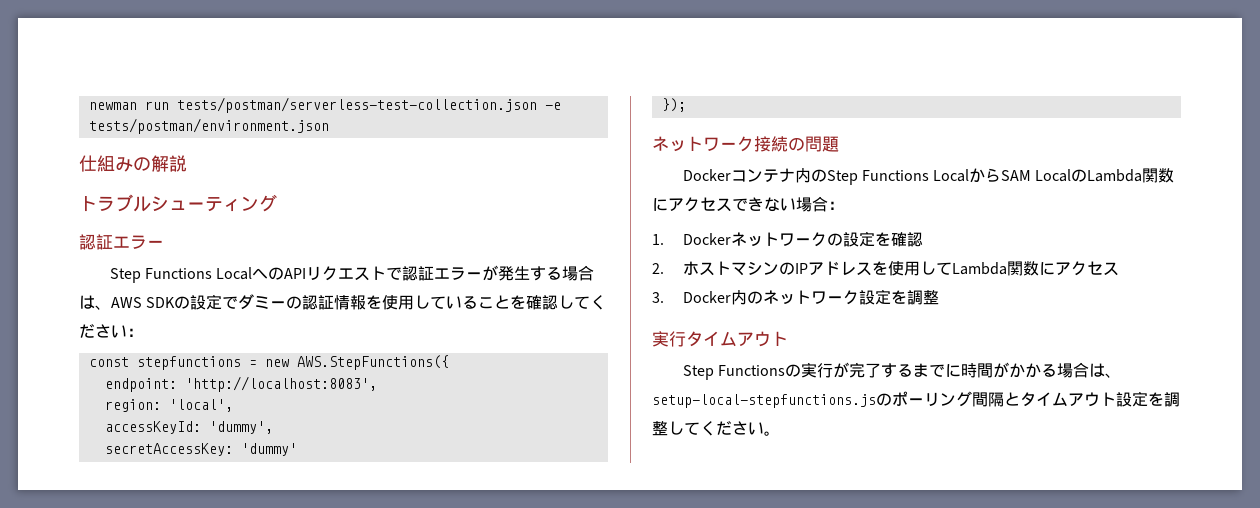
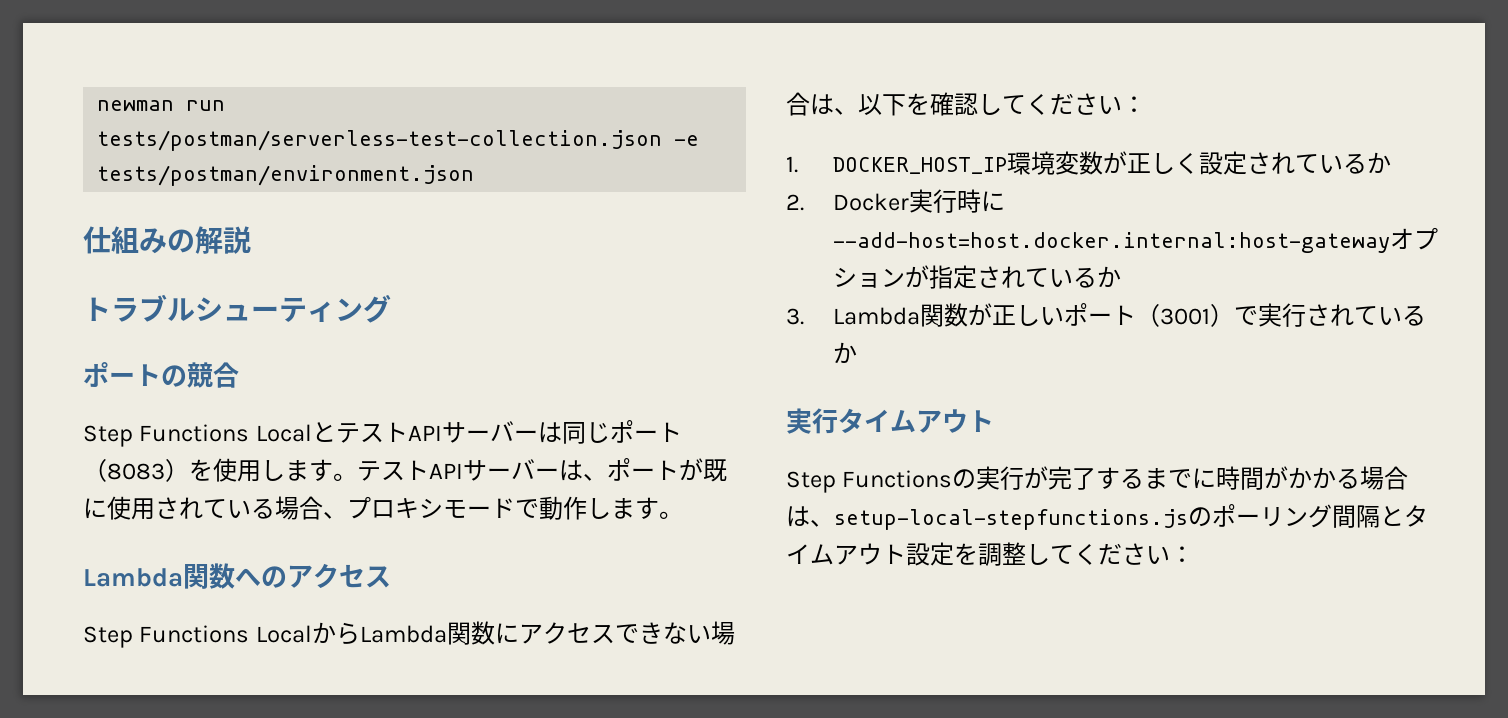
[79,234,164,250] [109,265,595,283] [79,294,607,310] [79,324,143,338] [88,355,449,370] [104,376,377,392] [104,399,233,412] [104,421,273,434] [104,443,297,456] [661,98,686,112] [652,136,839,152] [682,168,827,183] 認証エラー // Step Functions LocalへのAPIリクエストで認証エラーが発生する場合は、AWS SDKの設定でダミーの認証情報を使用していることを確認してください： // const stepfunctions = new AWS.StepFunctions({ // endpoint: 'http://localhost:8083', // region: 'local', // accessKeyId: 'dummy', // secretAccessKey: 'dummy' // }); // ネットワーク接続の問題 // Dockerコンテナ内の -> [83,362,239,388] [83,420,682,447] [83,458,727,482] [83,496,683,520] [83,563,391,589] ポートの競合 // Step Functions LocalとテストAPIサーバーは同じポート（8083）を使用します。テストAPIサーバーは、ポートが既に使用されている場合、プロキシモードで動作します。 // Lambda関数へのアクセス //
[1001,169,1088,182] SAM Localの -> (360, 633) none
[828,201,844,210] [652,231,923,247] [652,261,1119,276] [652,289,939,305] ： // 1. Dockerネットワークの設定を確認 // 2.ホストマシンのIPアドレスを使用してLambda関数にアクセス // 3. Docker内のネットワーク設定を調整 -> [810,92,1146,116] [786,151,1392,175] [786,189,1006,213] [833,227,1439,253] [833,265,1122,289] [786,303,1427,327] [833,342,858,364] は、以下を確認してください： // 1. DOCKER_HOST_IP環境変数が正しく設定されているか // 2. Docker実行時に--add-host=host.docker.internal:host-gatewayオプションが指定されているか // 3. Lambda関数が正しいポート（3001）で実行されているか
[764,431,780,436] 。 -> [1170,546,1194,563] ：

